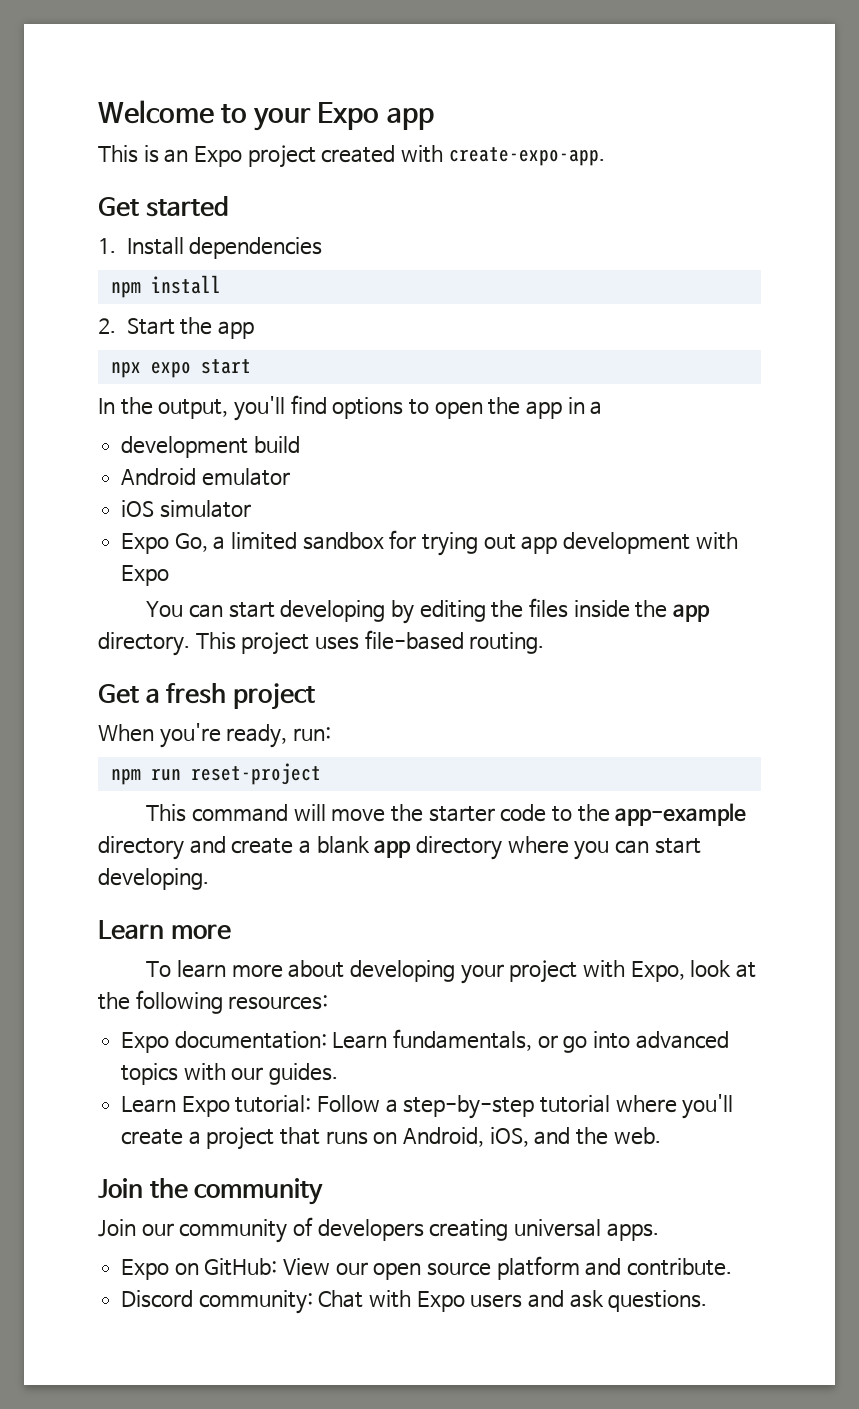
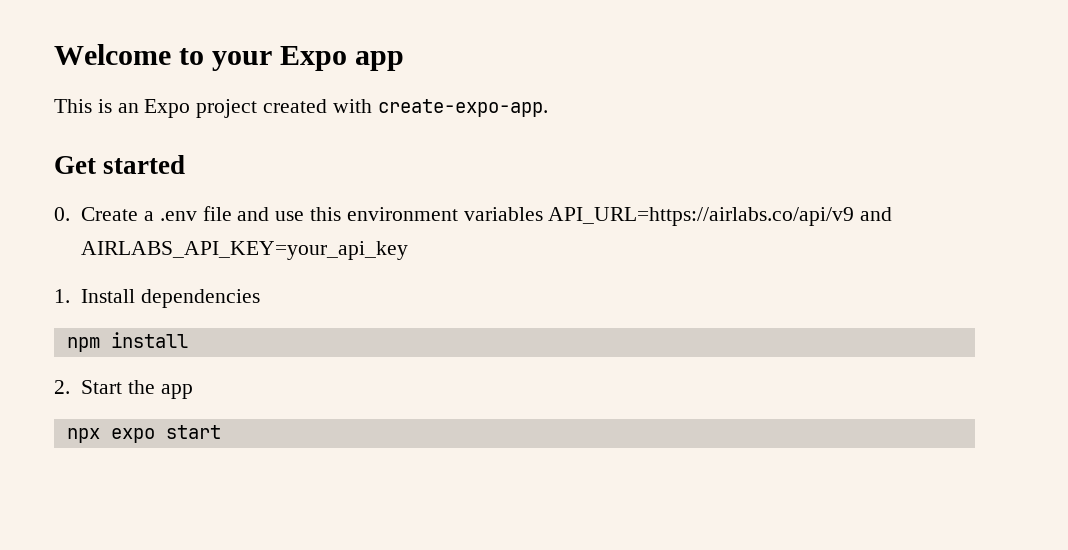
(229, 206) none -> [54,206,893,226] [81,241,409,260] // 0. Create a .env file and use this environment variables API_URL=https://airlabs.co/api/v9 and AIRLABS_API_KEY=your_api_key
[98,395,603,421] [121,436,300,458] [121,468,290,486] [121,500,251,518] [121,530,738,556] [121,565,170,586] [146,598,710,624] [98,630,545,656] [98,683,315,710] [98,723,331,748] [110,763,321,785] [146,803,747,826] [98,836,701,860] [98,868,209,890] [98,920,231,940] [146,960,756,984] [98,990,329,1014] [121,1029,729,1053] [121,1063,339,1085] [121,1094,734,1119] [121,1127,661,1150] [98,1178,324,1205] [98,1217,659,1243] [121,1256,733,1280] [121,1290,708,1314] // In the output, you'll find options to open the app in a // development build // Android emulator // iOS simulator // Expo Go, a limited sandbox for trying out app development with Expo // You can start developing by editing the files inside the app directory. This project uses file-based routing. // Get a fresh project // When you're ready, run: // npm run reset-project // This command will move the starter code to the app-example directory and create a blank app directory where you can start developing. // Learn more // To learn more about developing your project with Expo, look at the following resources: // Expo documentation: Learn fundamentals, or go into advanced topics with our guides. // Learn Expo tutorial: Follow a step-by-step tutorial where you'll create a project that runs on Android, iOS, and the web. // Join the community // Join our community of developers creating universal apps. // Expo on GitHub: View our open source platform and contribute. // Discord community: Chat with Expo users and ask questions. -> (221, 432) none

